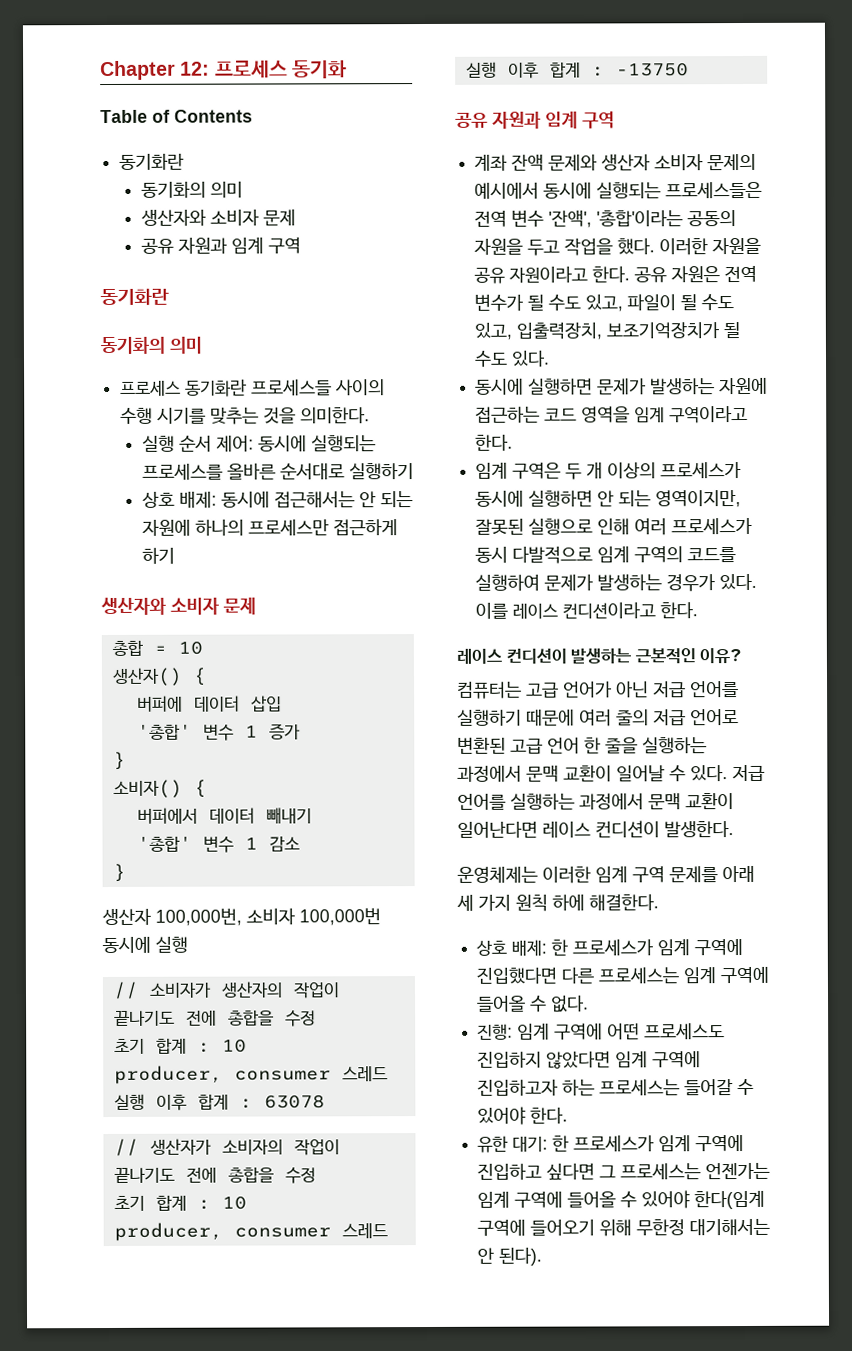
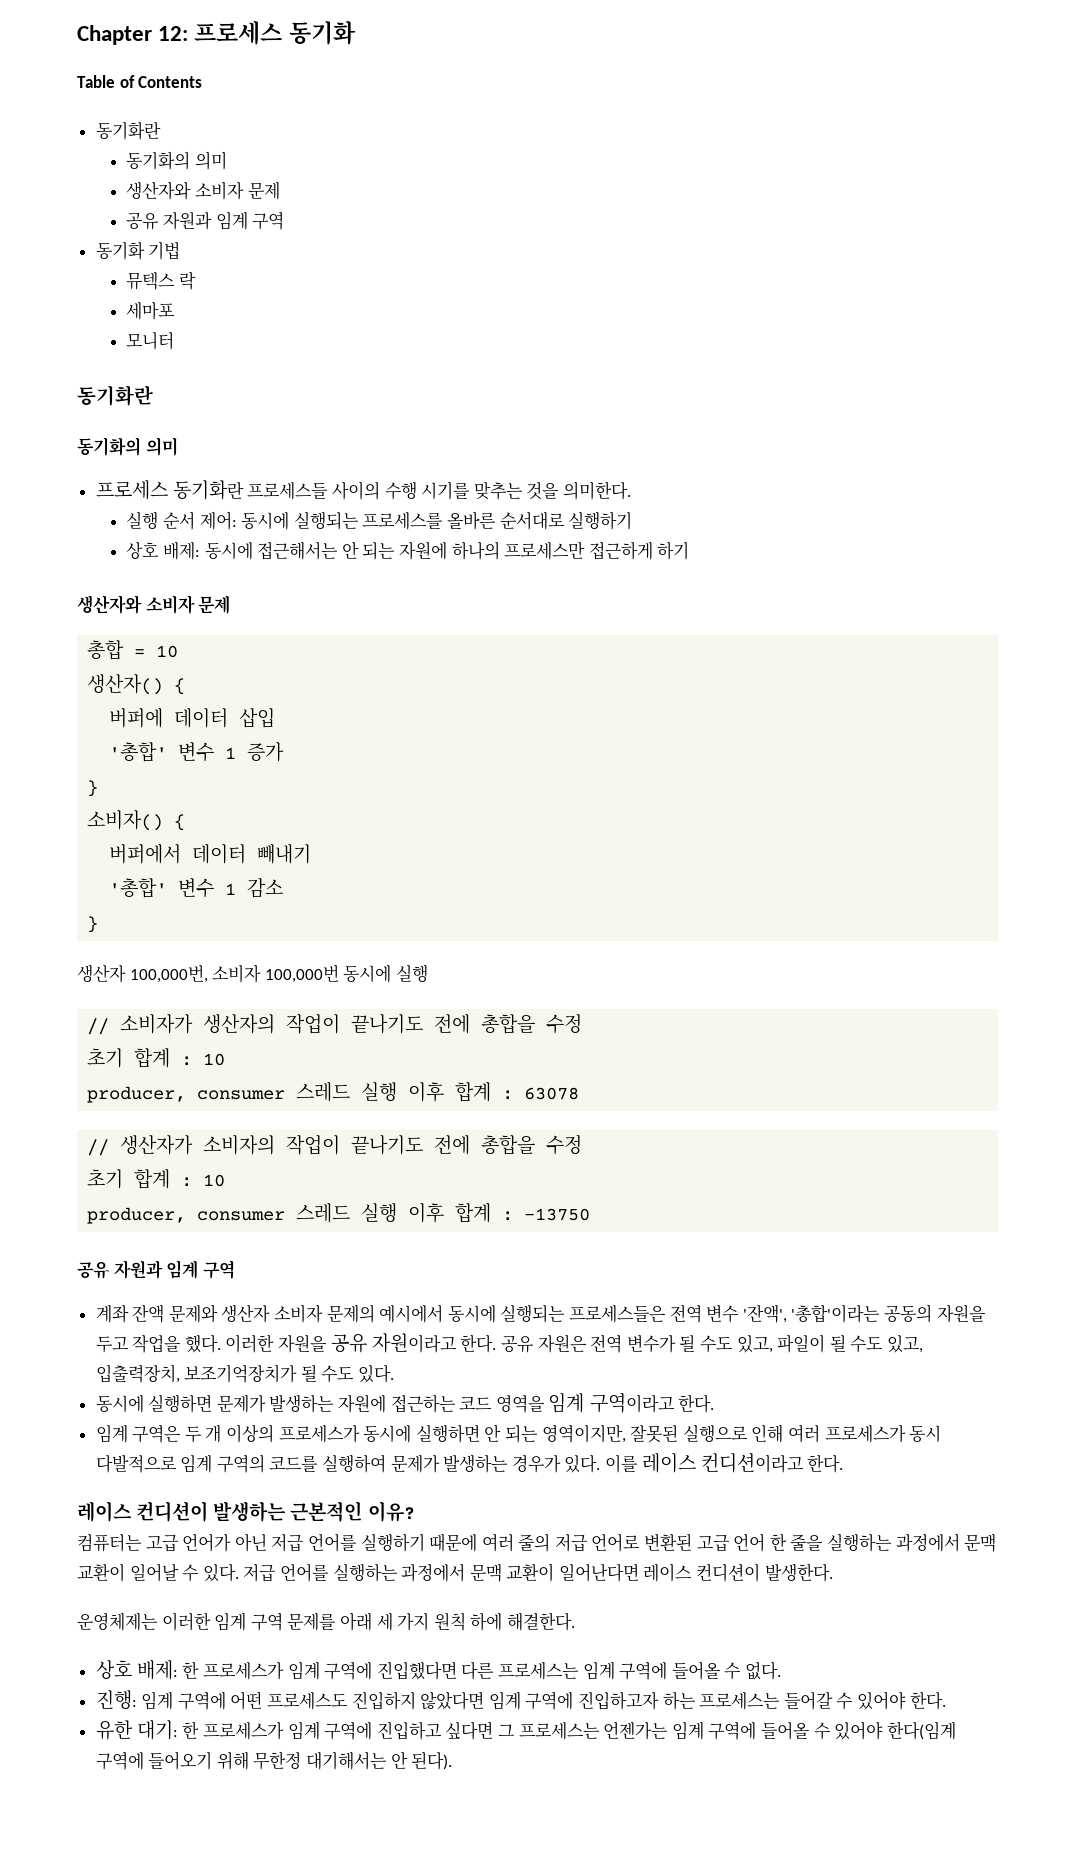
(301, 245) none -> [95,241,181,260] [126,271,197,290] [126,302,176,320] [126,332,175,350] // 동기화 기법 // 뮤텍스 락 // 세마포 // 모니터

